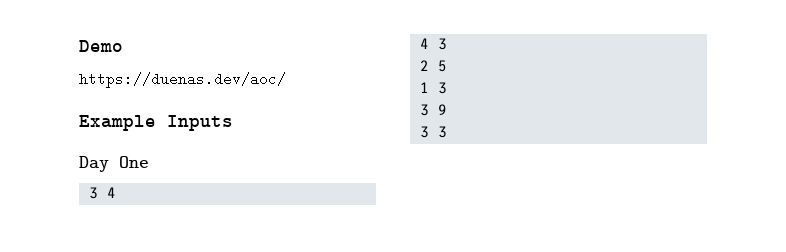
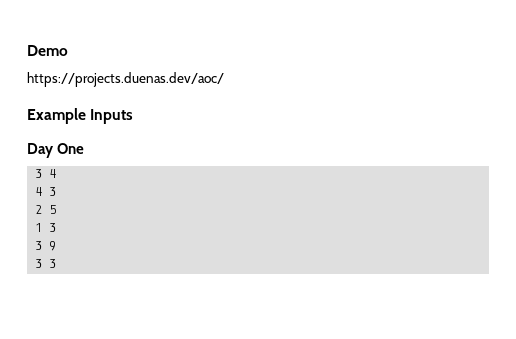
[79,72,286,88] https://duenas.dev/aoc/ -> [27,72,224,87] https://projects.duenas.dev/aoc/

